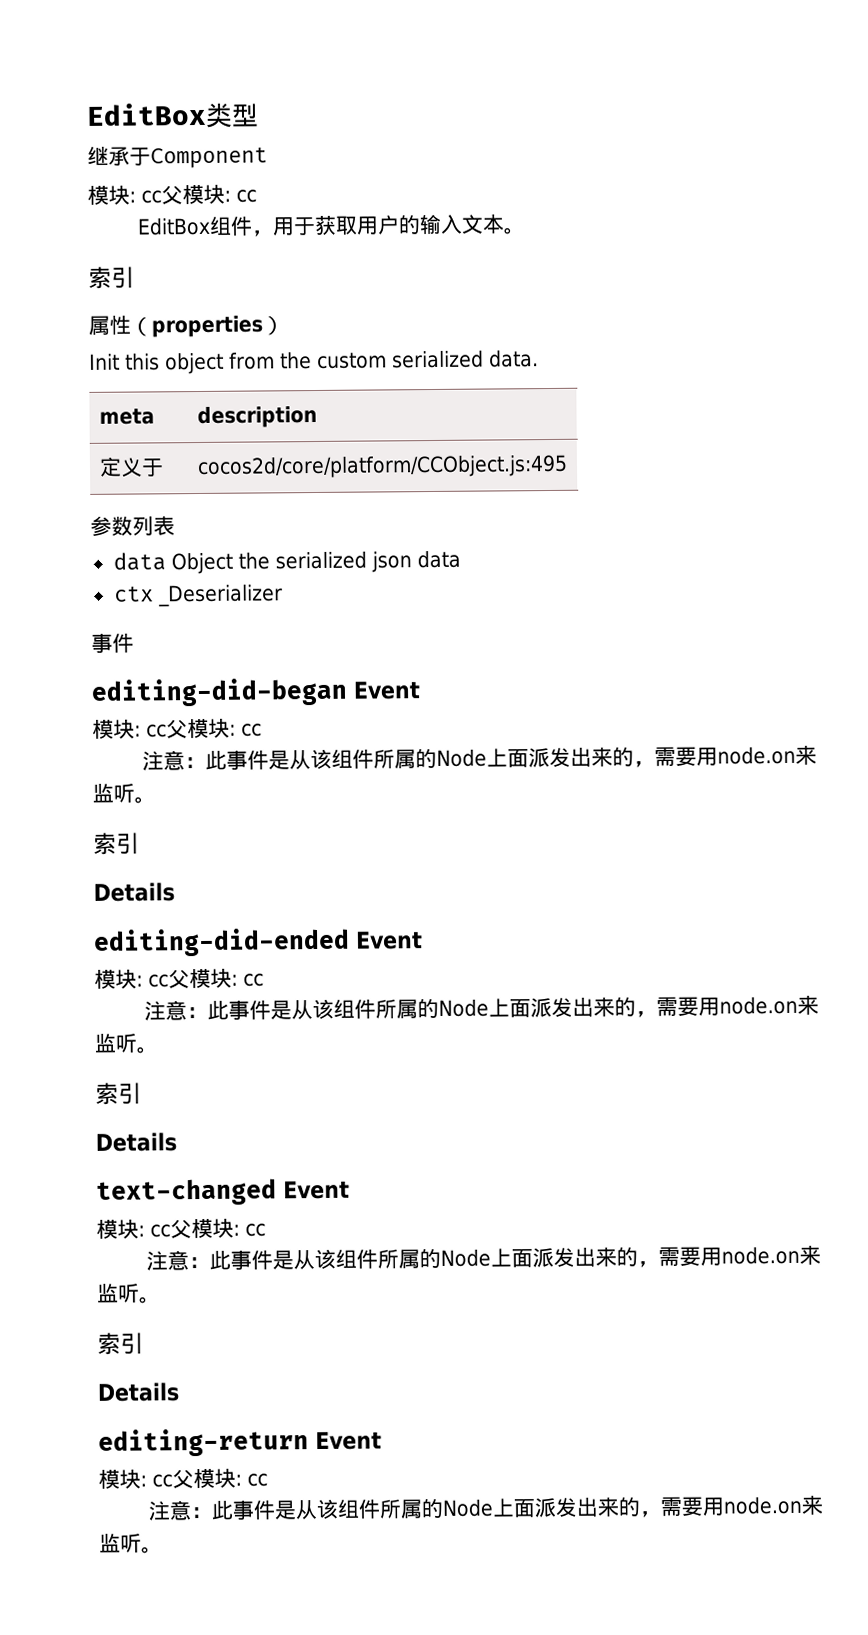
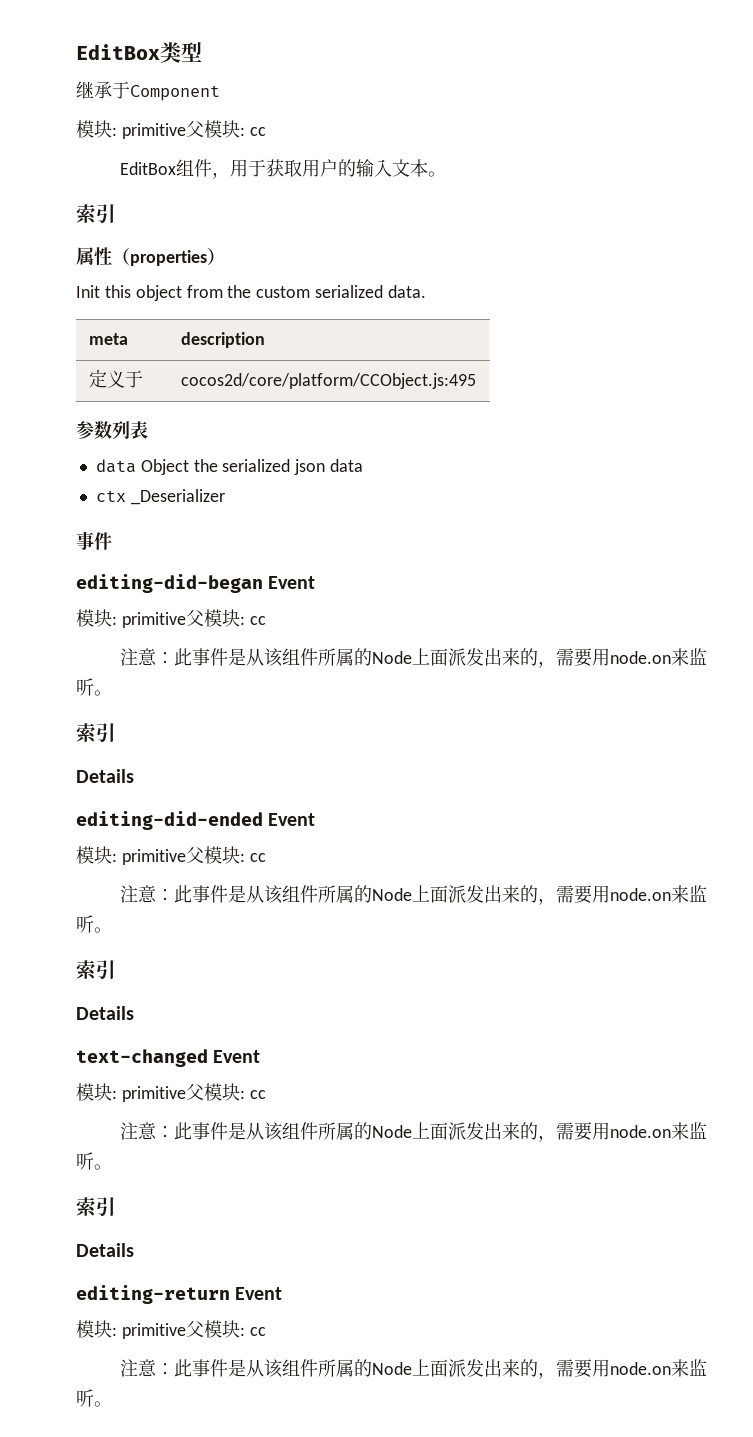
[141,190,162,204] cc -> [121,123,186,139] primitive
[146,724,167,738] cc -> [121,612,186,628] primitive
[148,974,169,988] cc -> [121,849,186,865] primitive
[150,1224,171,1238] cc -> [121,1086,186,1102] primitive
[152,1474,173,1488] cc -> [121,1323,186,1339] primitive

